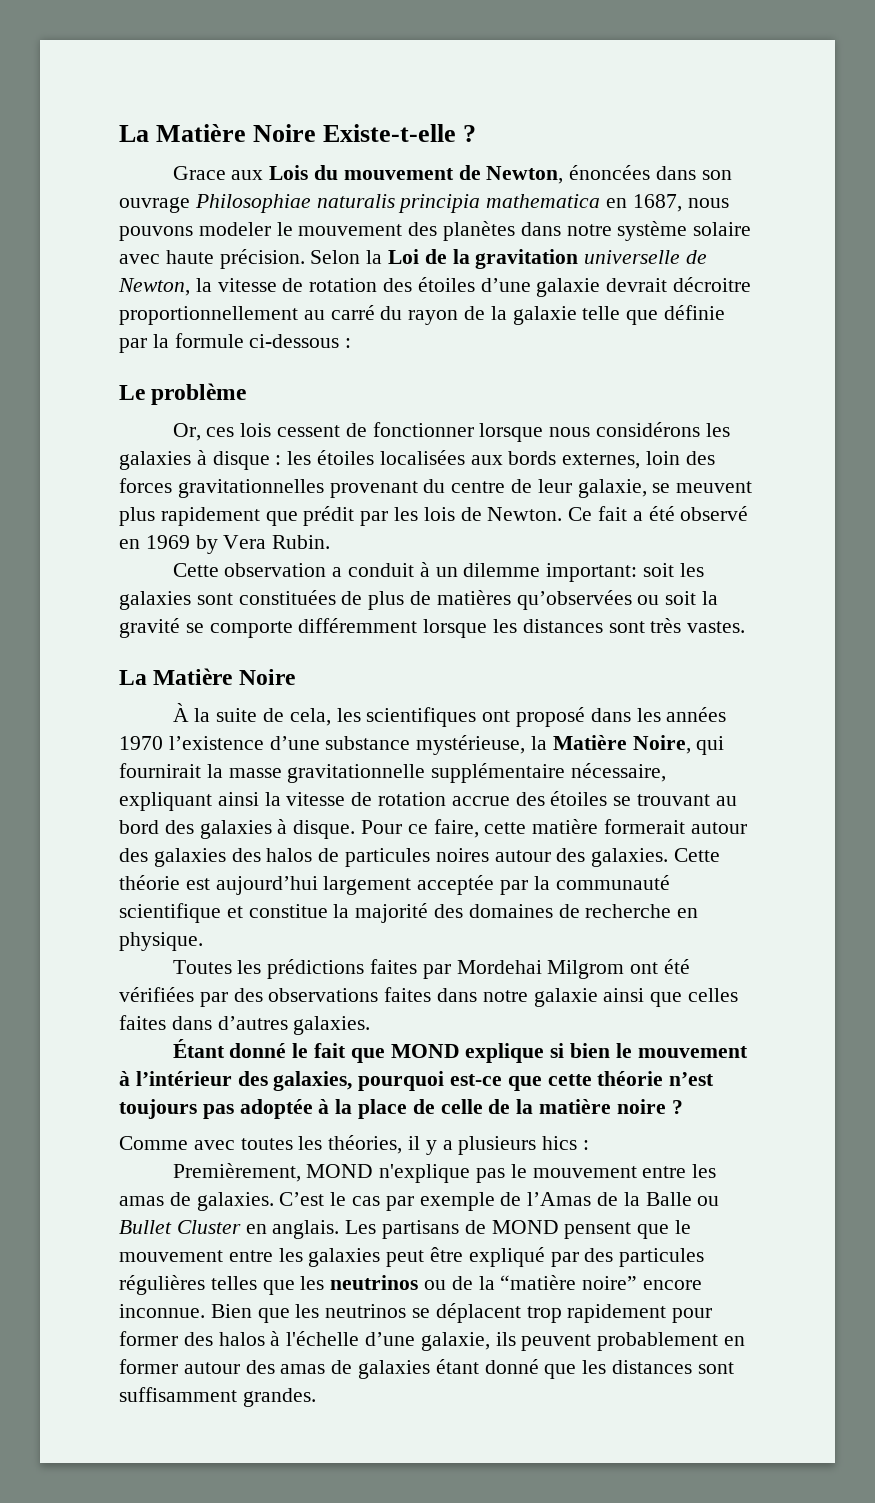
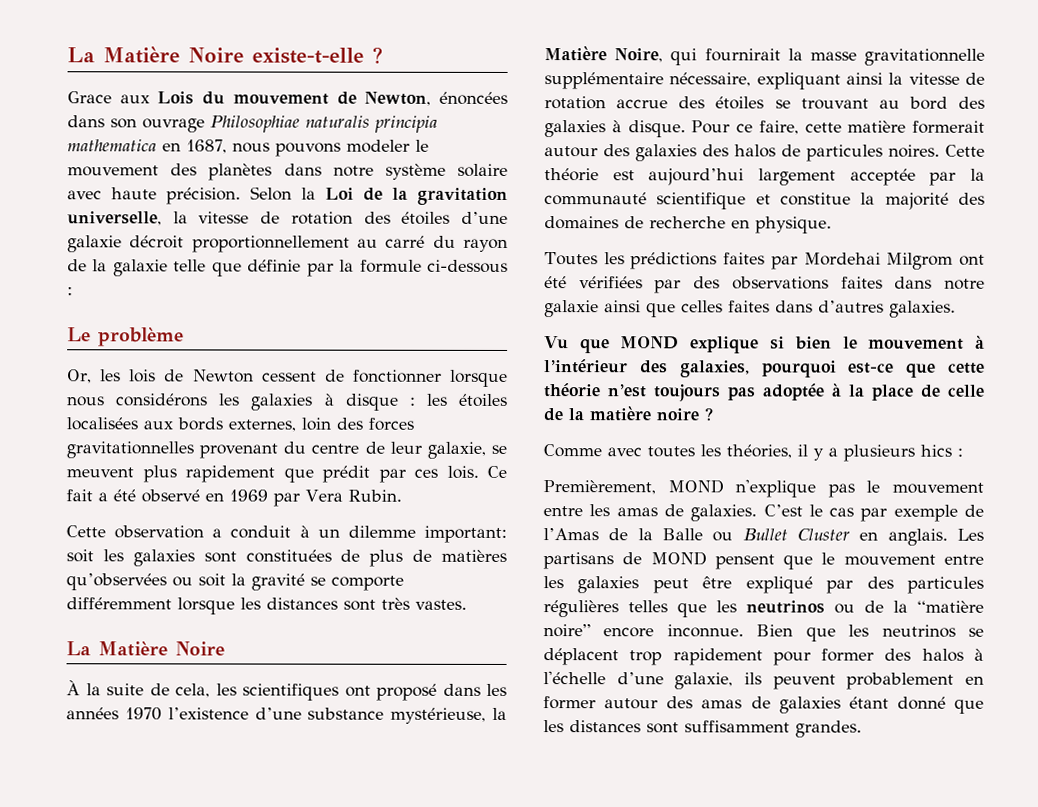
[119,124,457,142] La Matière Noire Existe-t-elle -> [67,46,364,64] La Matière Noire existe-t-elle
[584,250,708,264] [118,278,190,296] universelle de Newton, -> [67,211,162,226] universelle,
[606,277,752,292] devrait décroitre -> [129,235,185,249] décroit
[206,423,272,437] ces lois -> [100,369,254,383] les lois de Newton
[394,507,563,521] les lois de Newton. -> [414,465,479,479] ces lois.
[195,535,218,554] by -> [273,492,300,507] par
[435,848,669,867] noires autour des galaxies. -> [888,144,940,158] noires.
[172,1039,346,1058] Étant donné le fait -> [544,336,569,350] Vu

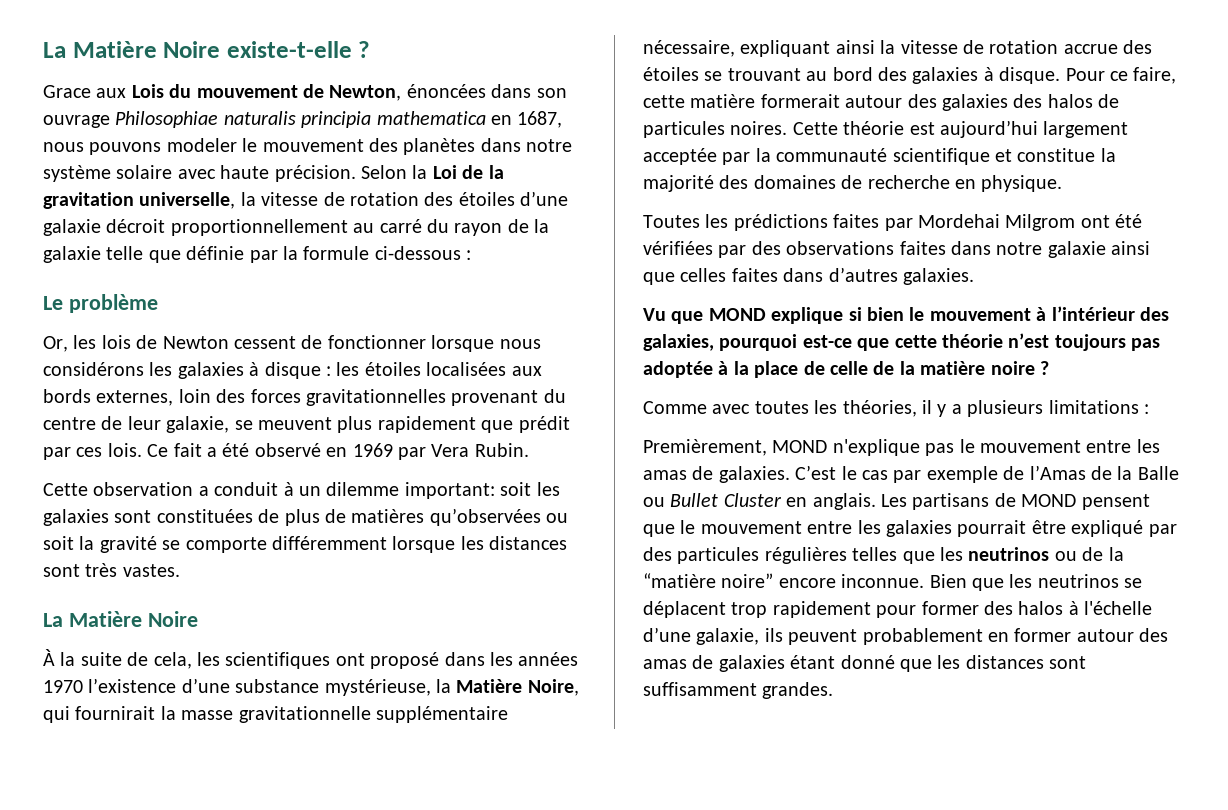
[920,444,952,457] hics -> [1048,400,1139,414] limitations
[652,578,689,594] peut -> [957,520,1027,537] pourrait

